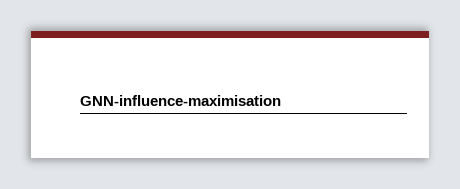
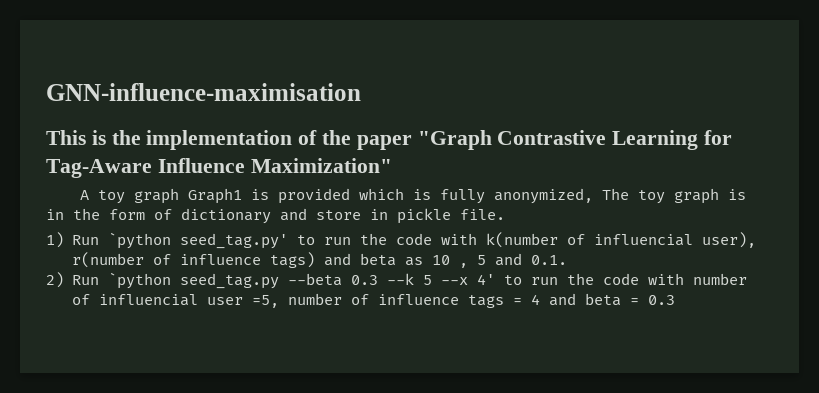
(281, 100) none -> [46,130,733,150] [46,158,392,178] [80,188,747,204] [46,208,505,224] [46,232,756,249] [71,252,567,268] [46,272,747,289] [71,293,675,308] // This is the implementation of the paper "Graph Contrastive Learning for Tag-Aware Influence Maximization" // A toy graph Graph1 is provided which is fully anonymized, The toy graph is in the form of dictionary and store in pickle file. // 1) Run `python seed_tag.py' to run the code with k(number of influencial user), r(number of influence tags) and beta as 10 , 5 and 0.1. // 2) Run `python seed_tag.py --beta 0.3 --k 5 --x 4' to run the code with number of influencial user =5, number of influence tags = 4 and beta = 0.3

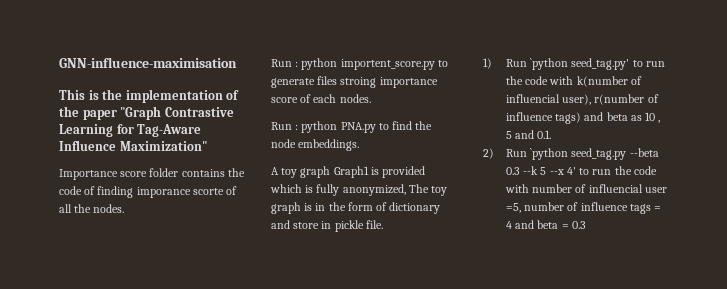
(392, 165) none -> [59,168,245,180] [59,186,238,198] [59,204,125,213] [271,58,448,70] [271,76,438,88] [271,94,371,103] [271,121,433,133] [271,139,360,151] // Importance score folder contains the code of finding imporance scorte of all the nodes. // Run : python importent_score.py to generate files stroing importance score of each nodes. // Run : python PNA.py to find the node embeddings.

